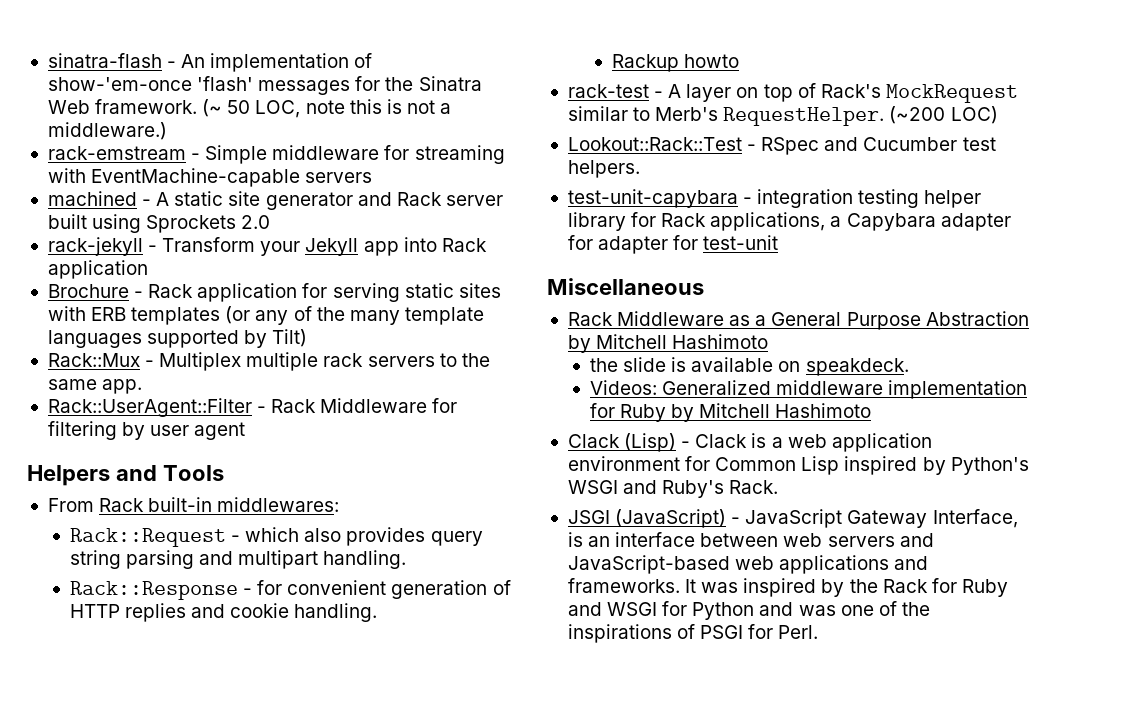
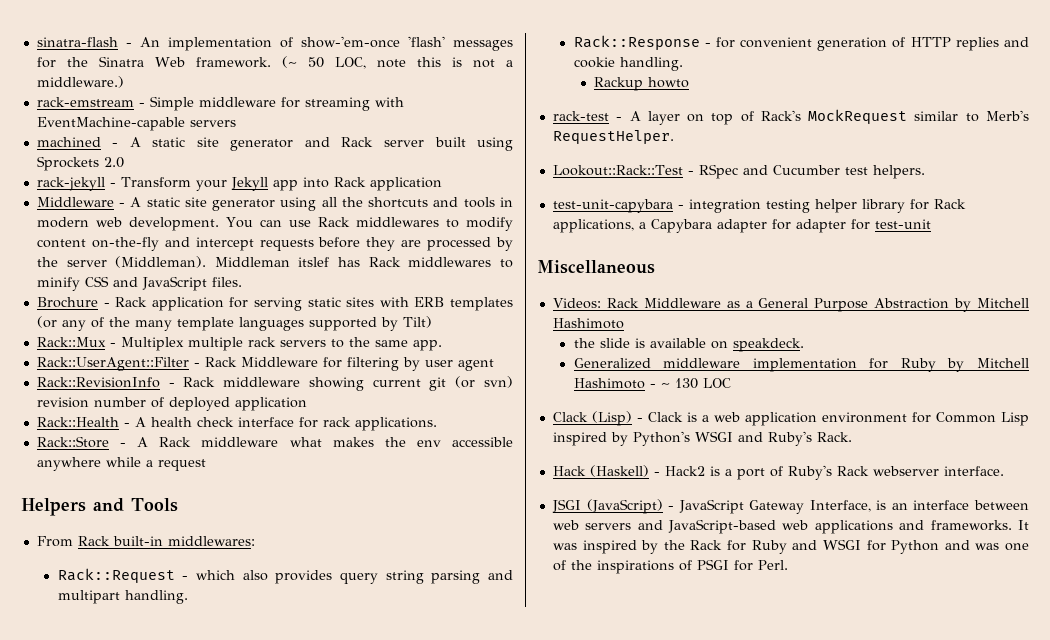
(148, 269) none -> [36,197,513,211] [36,217,513,231] [36,237,513,251] [36,256,514,268] [36,276,242,291] // Middleware - A static site generator using all the shortcuts and tools in modern web development. You can use Rack middlewares to modify content on-the-fly and intercept requests before they are processed by the server (Middleman). Middleman itslef has Rack middlewares to minify CSS and JavaScript files.
(246, 431) none -> [36,376,514,391] [36,397,307,411] [36,417,437,431] [36,436,513,448] [36,457,206,471] // Rack::RevisionInfo - Rack middleware showing current git (or svn) revision number of deployed application // Rack::Health - A health check interface for rack applications. // Rack::Store - A Rack middleware what makes the env accessible anywhere while a request
[889,106,998,124] (~200 LOC) -> (674, 137) none
(704, 286) none -> [552,298,601,309] Videos:
[589,380,657,395] Videos: -> (804, 345) none
(872, 410) none -> [649,378,731,389] - ~ 130 LOC
(779, 487) none -> [552,465,1004,480] // Hack (Haskell) - Hack2 is a port of Ruby's Rack webserver interface.

